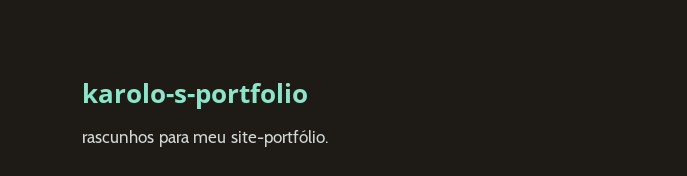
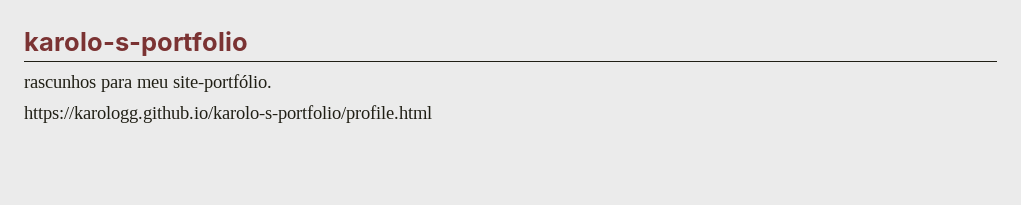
(328, 138) none -> [24,105,432,123] // https://karologg.github.io/karolo-s-portfolio/profile.html

